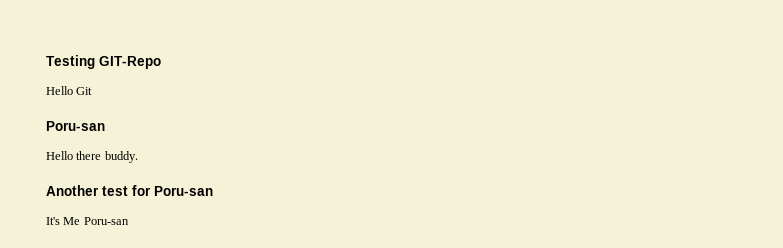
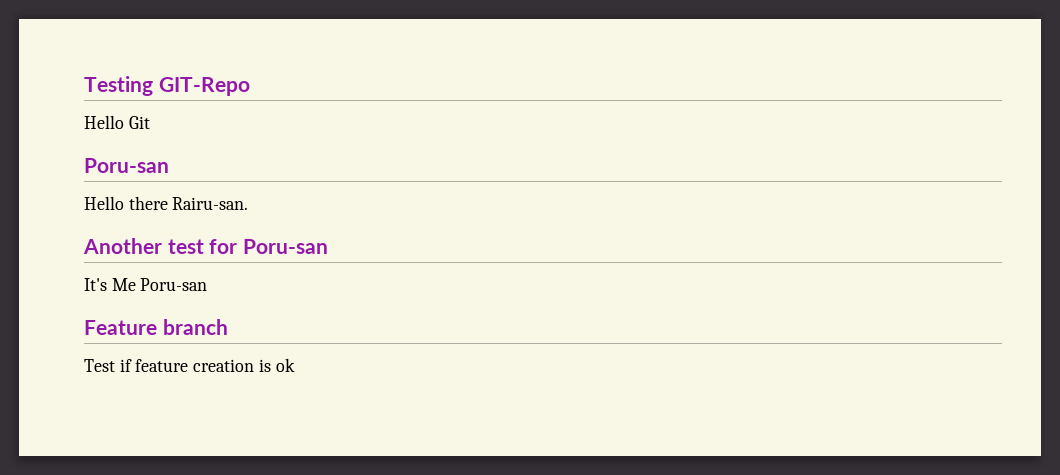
[104,151,138,163] buddy. -> [172,197,249,210] Rairu-san.
(129, 221) none -> [84,319,228,335] [84,358,295,372] // Feature branch // Test if feature creation is ok

